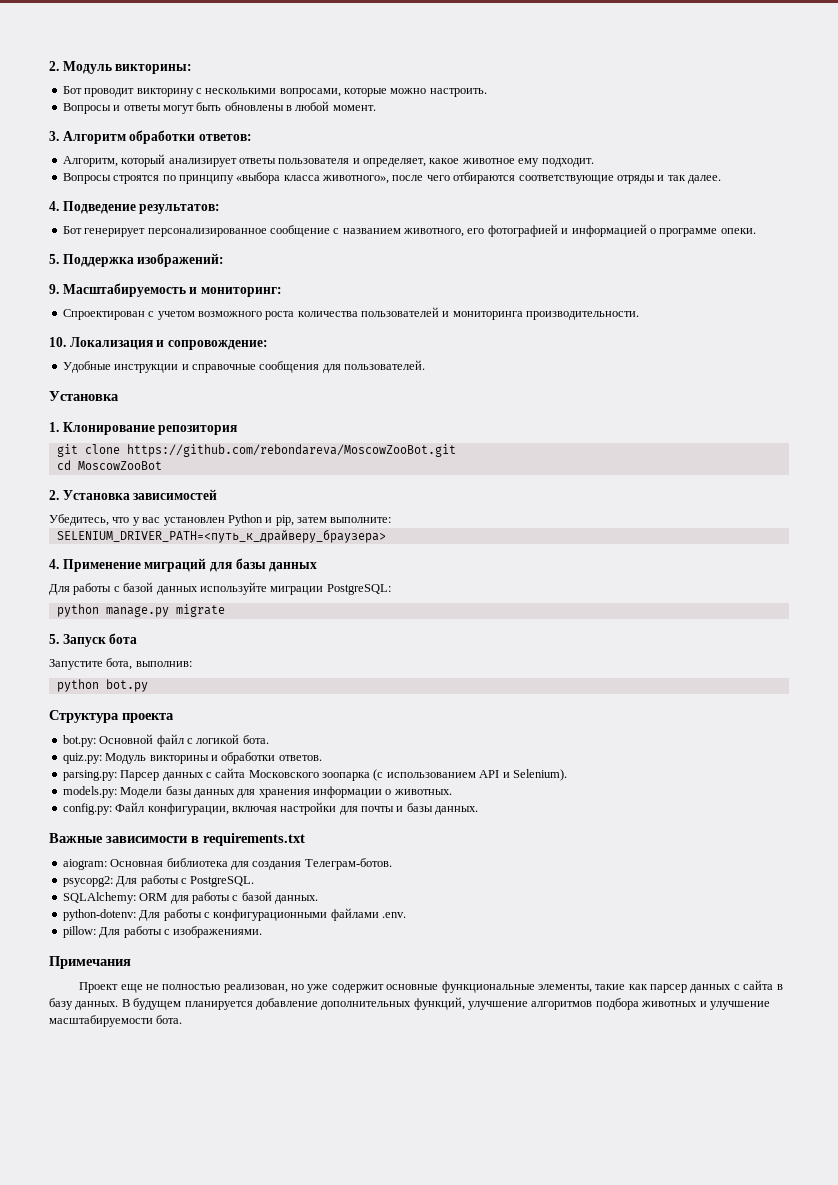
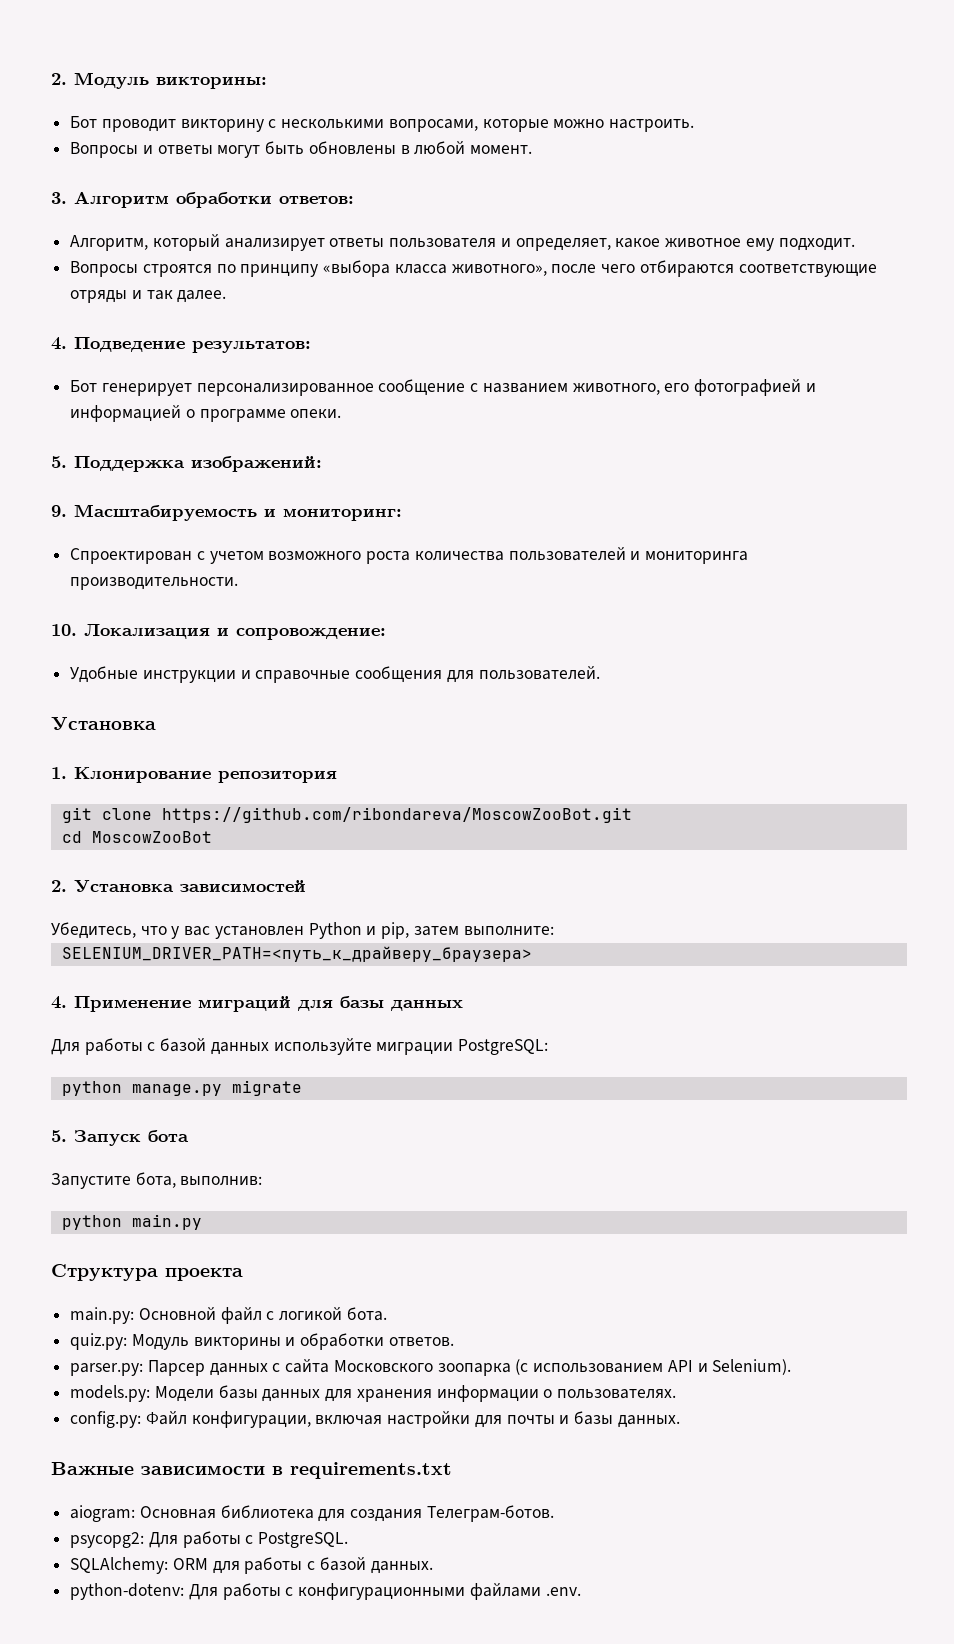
[126,444,456,457] https://github.com/rebondareva/MoscowZooBot.git -> [161,807,632,823] https://github.com/ribondareva/MoscowZooBot.git
[105,679,148,692] bot.py -> [131,1214,202,1230] main.py
[62,735,96,747] bot.py: -> [70,1307,135,1324] main.py:
[62,770,117,781] parsing.py: -> [70,1363,144,1376] parser.py:
[393,789,452,795] животных. -> [557,1389,677,1399] пользователях.
[62,926,263,938] [49,956,131,969] [79,980,783,993] [49,997,770,1010] [49,1015,183,1027] // pillow: Для работы с изображениями. // Примечания // Проект еще не полностью реализован, но уже содержит основные функциональные элементы, такие как парсер данных с сайта в базу данных. В будущем планируется добавление дополнительных функций, улучшение алгоритмов подбора животных и улучшение масштабируемости бота. -> (581, 1591) none

